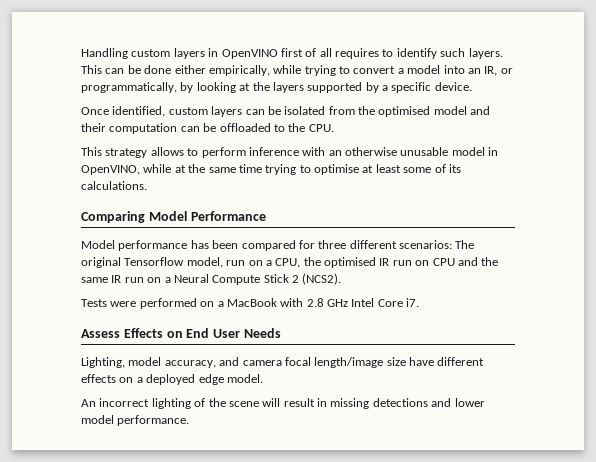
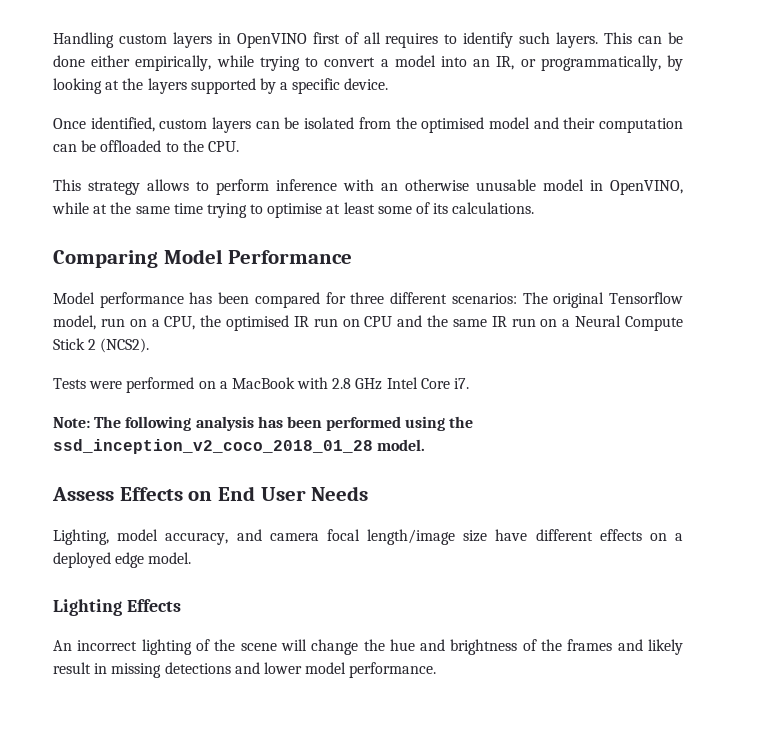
(420, 302) none -> [53,416,474,431] [53,439,426,454] // Note: The following analysis has been performed using the ssd_inception_v2_coco_2018_01_28 model.
(263, 378) none -> [53,599,181,616] // Lighting Effects
(281, 402) none -> [311,639,683,655] change the hue and brightness of the frames and likely

